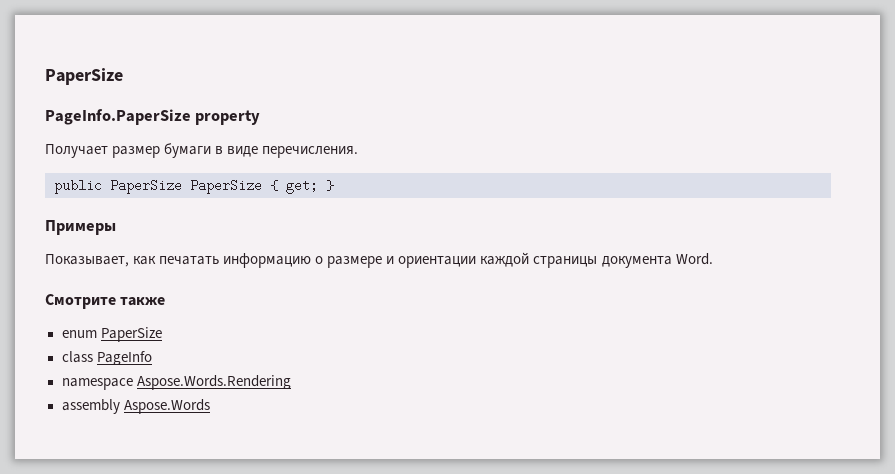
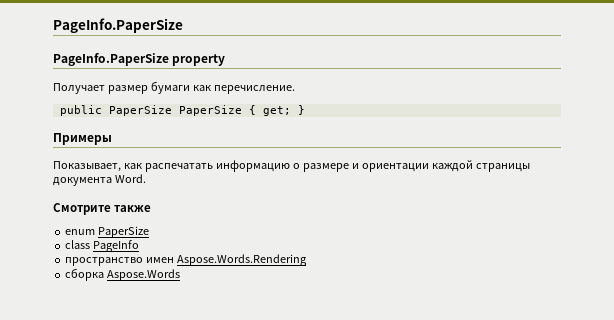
[45,68,123,85] PaperSize -> [53,18,183,33] PageInfo.PaperSize
[215,146,359,158] в виде перечисления. -> [192,85,295,94] как перечисление.
[159,256,220,265] печатать -> [144,163,213,172] распечатать
[61,378,133,390] namespace -> [65,257,175,266] пространство имен
[61,399,120,414] assembly -> [65,268,105,281] сборка

